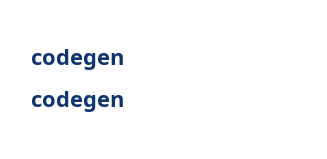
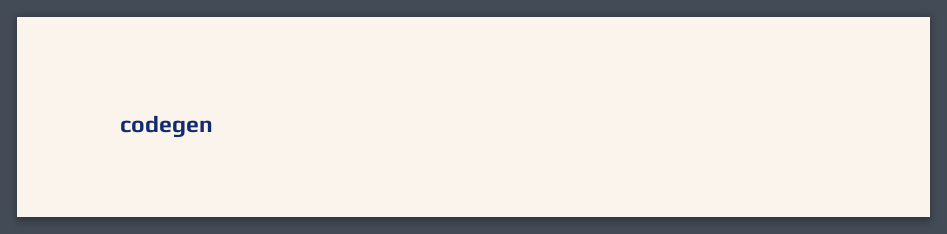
[31,49,124,70] [31,91,124,112] codegen // codegen -> [120,115,213,138] codegen

